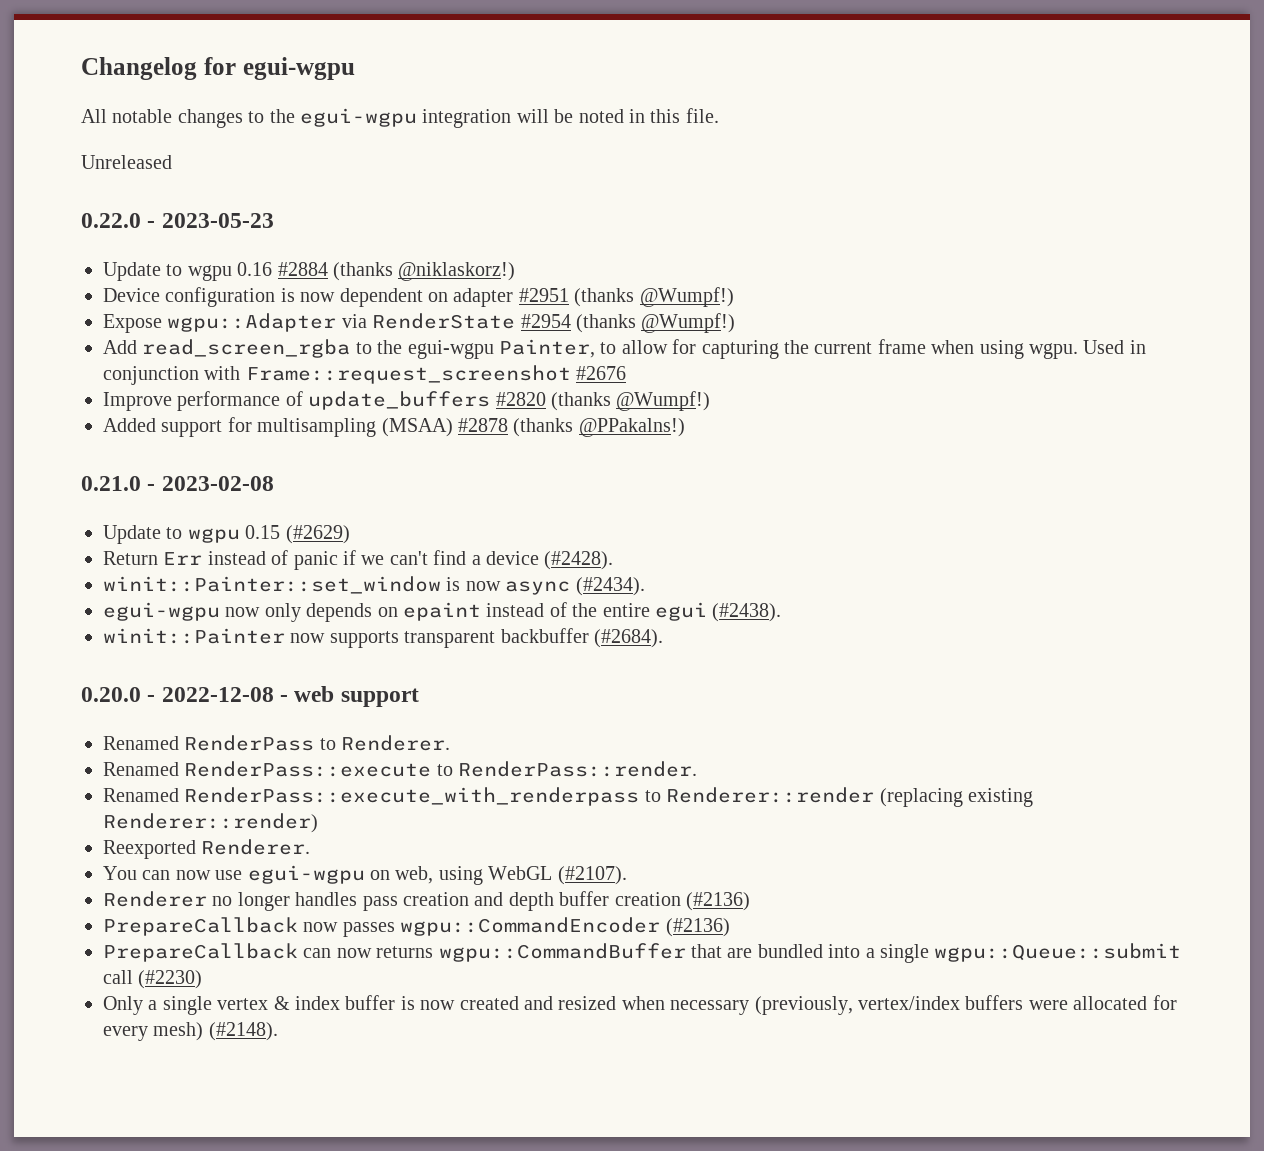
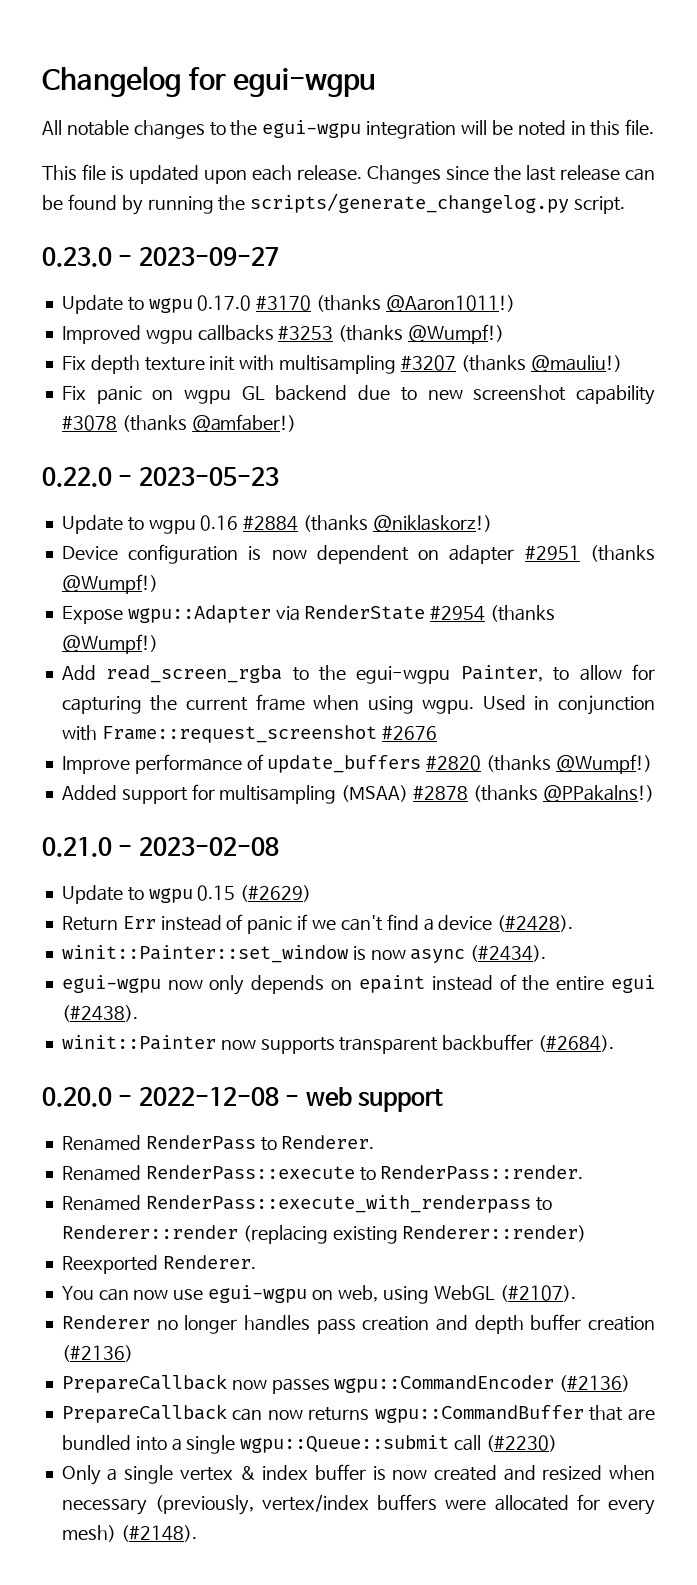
[81,155,172,169] Unreleased -> [42,164,656,184] [42,193,626,215] [42,247,279,267] [61,295,515,314] [61,324,505,344] [61,355,622,374] [61,385,656,405] [61,414,297,432] This file is updated upon each release. Changes since the last release can be found by running the scripts/generate_changelog.py script. // 0.23.0 - 2023-09-27 // Update to wgpu 0.17.0 #3170 (thanks @Aaron1011!) // Improved wgpu callbacks #3253 (thanks @Wumpf!) // Fix depth texture init with multisampling #3207 (thanks @mauliu!) // Fix panic on wgpu GL backend due to new screenshot capability #3078 (thanks @amfaber!)

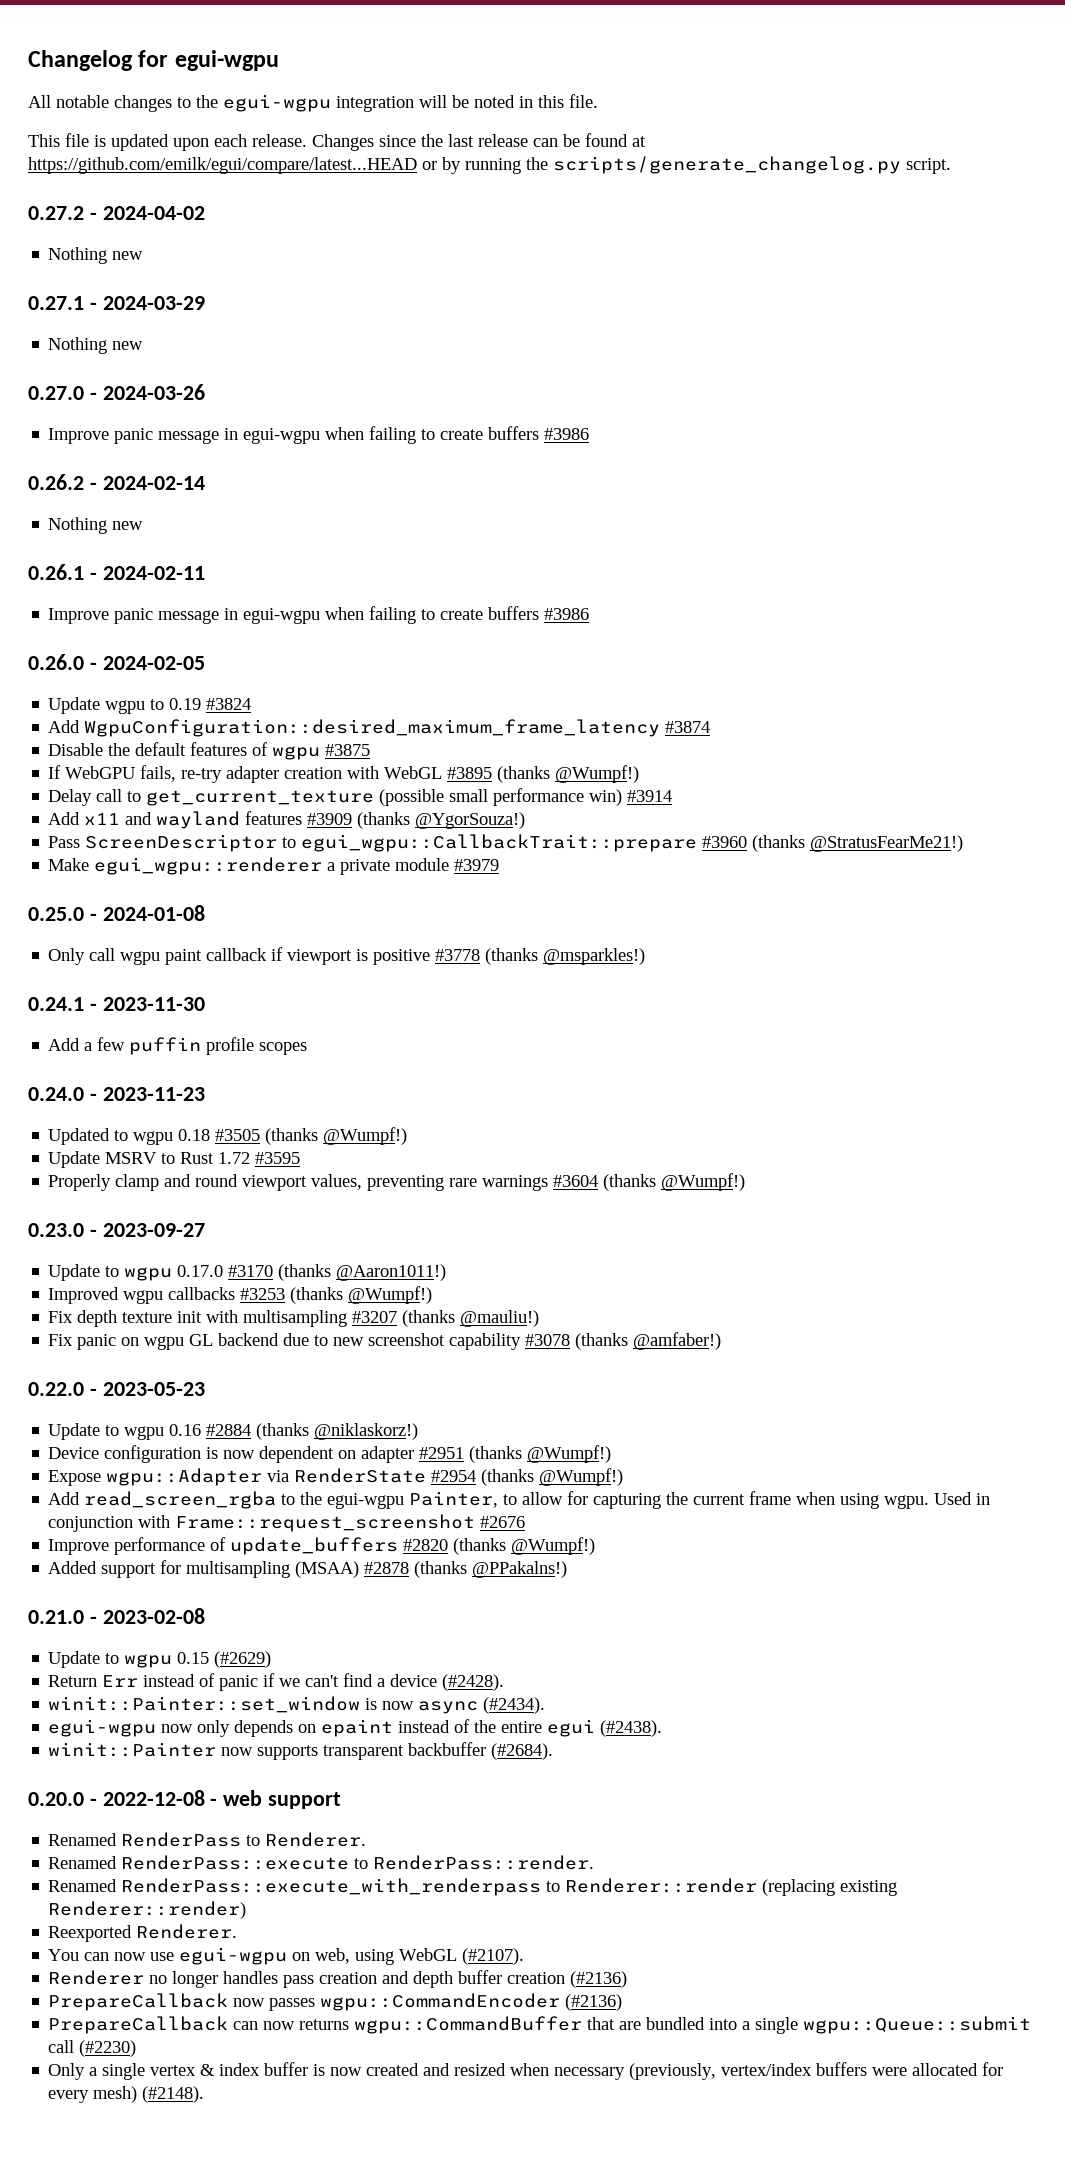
(117, 202) none -> [632,136,646,147] [28,157,437,174] at https://github.com/emilk/egui/compare/latest...HEAD or
(626, 205) none -> [28,206,205,220] [48,247,144,264] [28,296,205,310] [48,337,144,354] [28,384,205,400] [48,426,590,444] [28,474,205,490] [48,517,144,534] [28,564,205,580] [48,606,590,624] [28,654,205,670] [48,697,252,714] [48,719,711,737] [48,742,371,760] [48,765,640,783] [48,788,673,806] [48,811,526,829] [48,834,964,852] [48,857,500,875] [28,905,205,921] [48,947,646,965] [28,997,205,1011] [48,1037,308,1055] [28,1087,205,1101] [48,1127,408,1145] [48,1151,301,1168] [48,1173,746,1191] // 0.27.2 - 2024-04-02 // Nothing new // 0.27.1 - 2024-03-29 // Nothing new // 0.27.0 - 2024-03-26 // Improve panic message in egui-wgpu when failing to create buffers #3986 // 0.26.2 - 2024-02-14 // Nothing new // 0.26.1 - 2024-02-11 // Improve panic message in egui-wgpu when failing to create buffers #3986 // 0.26.0 - 2024-02-05 // Update wgpu to 0.19 #3824 // Add WgpuConfiguration::desired_maximum_frame_latency #3874 // Disable the default features of wgpu #3875 // If WebGPU fails, re-try adapter creation with WebGL #3895 (thanks @Wumpf!) // Delay call to get_current_texture (possible small performance win) #3914 // Add x11 and wayland features #3909 (thanks @YgorSouza!) // Pass ScreenDescriptor to egui_wgpu::CallbackTrait::prepare #3960 (thanks @StratusFearMe21!) // Make egui_wgpu::renderer a private module #3979 // 0.25.0 - 2024-01-08 // Only call wgpu paint callback if viewport is positive #3778 (thanks @msparkles!) // 0.24.1 - 2023-11-30 // Add a few puffin profile scopes // 0.24.0 - 2023-11-23 // Updated to wgpu 0.18 #3505 (thanks @Wumpf!) // Update MSRV to Rust 1.72 #3595 // Properly clamp and round viewport values, preventing rare warnings #3604 (thanks @Wumpf!)

